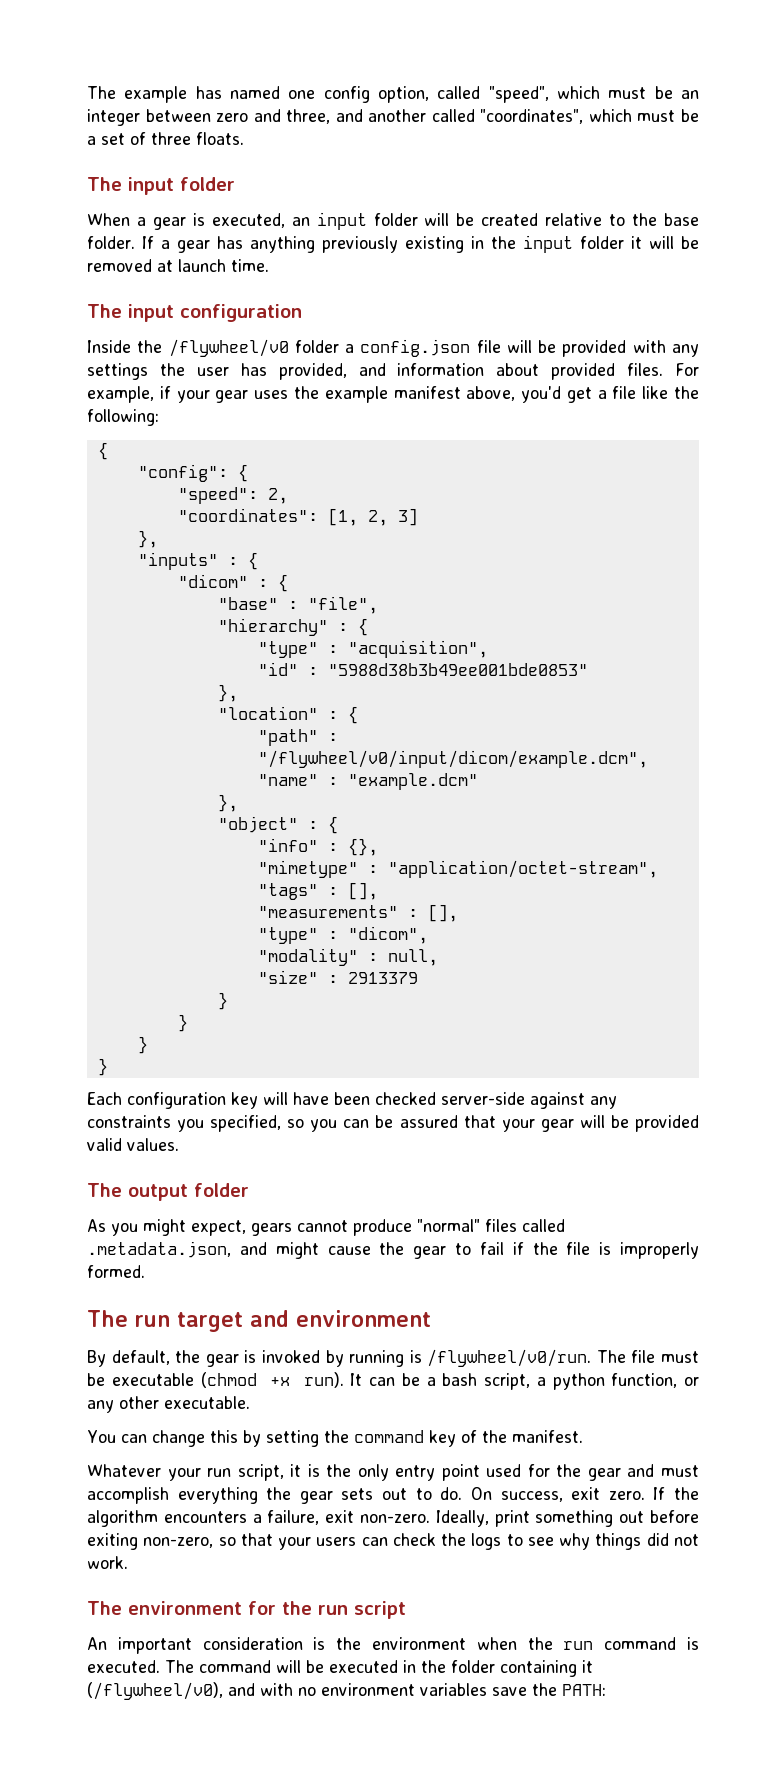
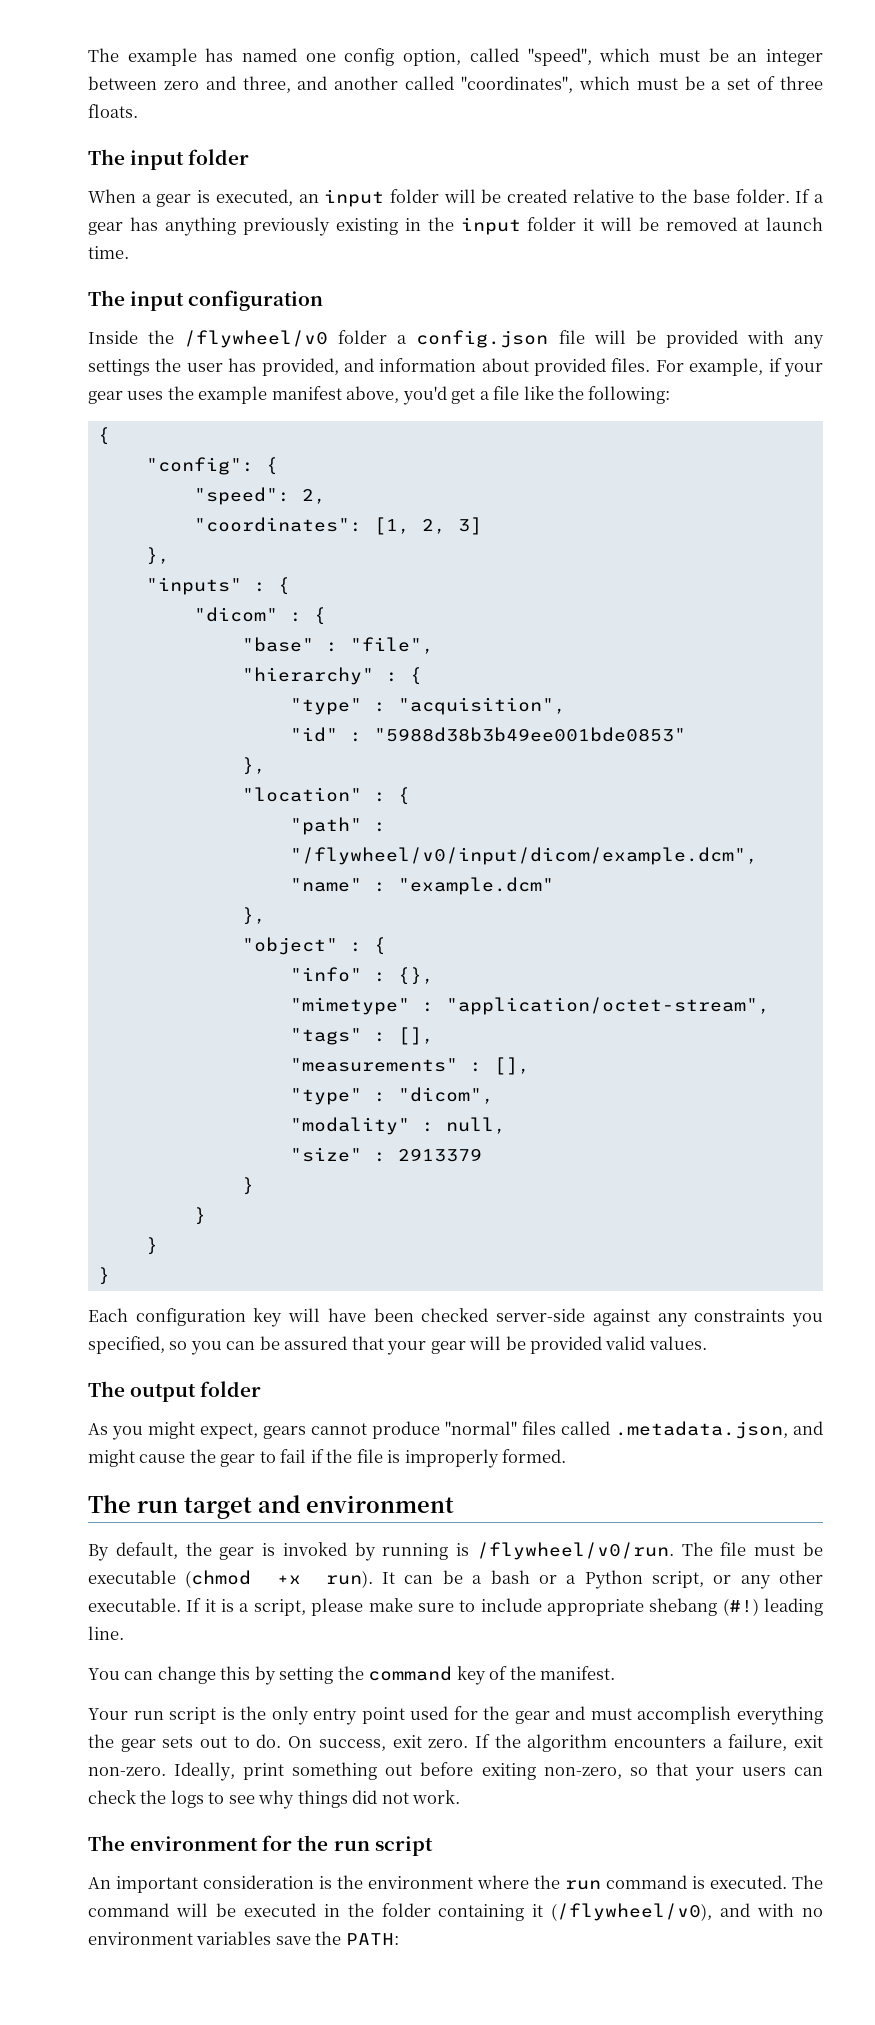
[484,1373,678,1390] script, a python function, -> [538,1570,704,1589] or a Python script,
(250, 1402) none -> [186,1598,823,1616] [88,1626,124,1640] If it is a script, please make sure to include appropriate shebang (#!) leading line.
[87,1464,302,1481] Whatever your run script, it -> [88,1707,217,1724] Your run script
[476,1637,517,1650] when -> [477,1875,529,1889] where

